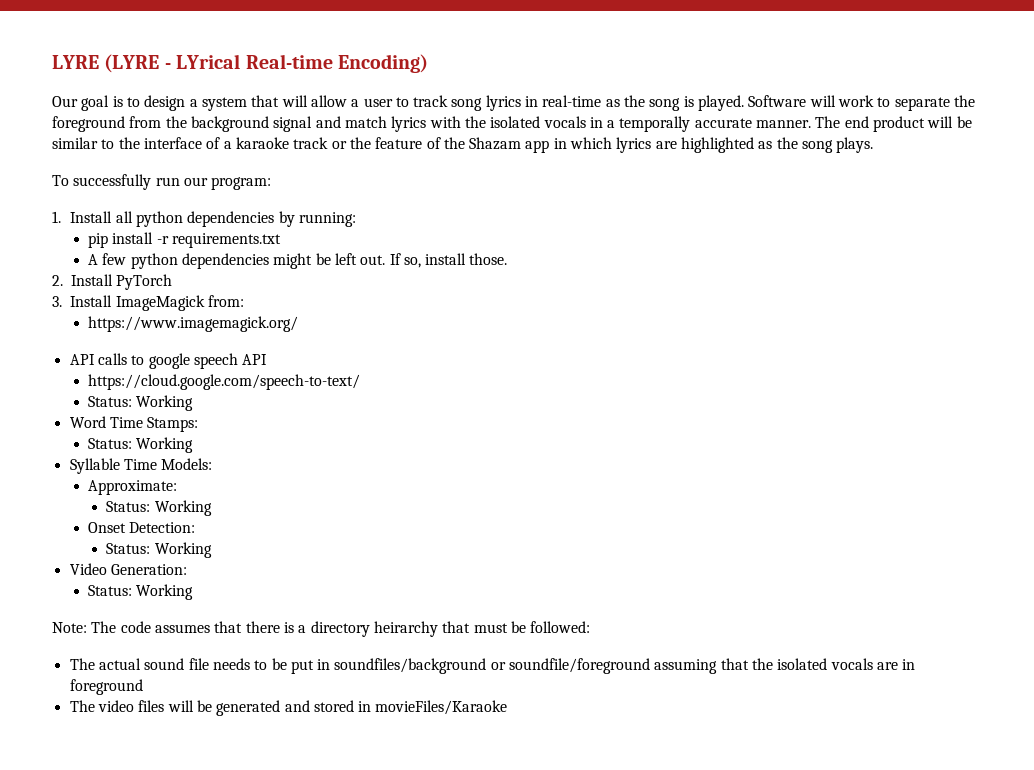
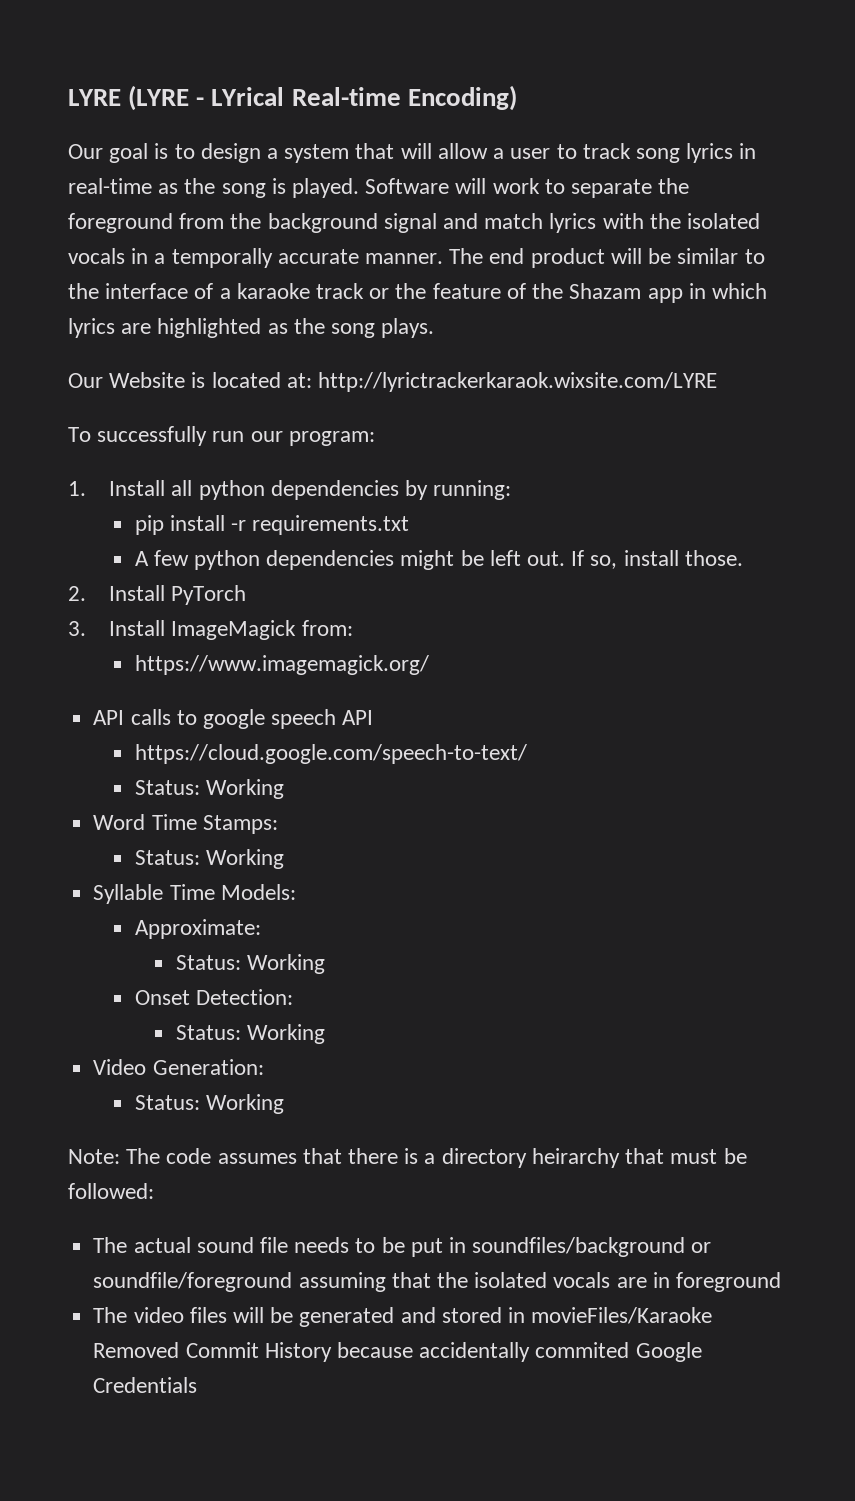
(874, 145) none -> [68,372,718,392] // Our Website is located at: http://lyrictrackerkaraok.wixsite.com/LYRE
(508, 707) none -> [93,1342,702,1362] [93,1377,198,1393] Removed Commit History because accidentally commited Google Credentials

